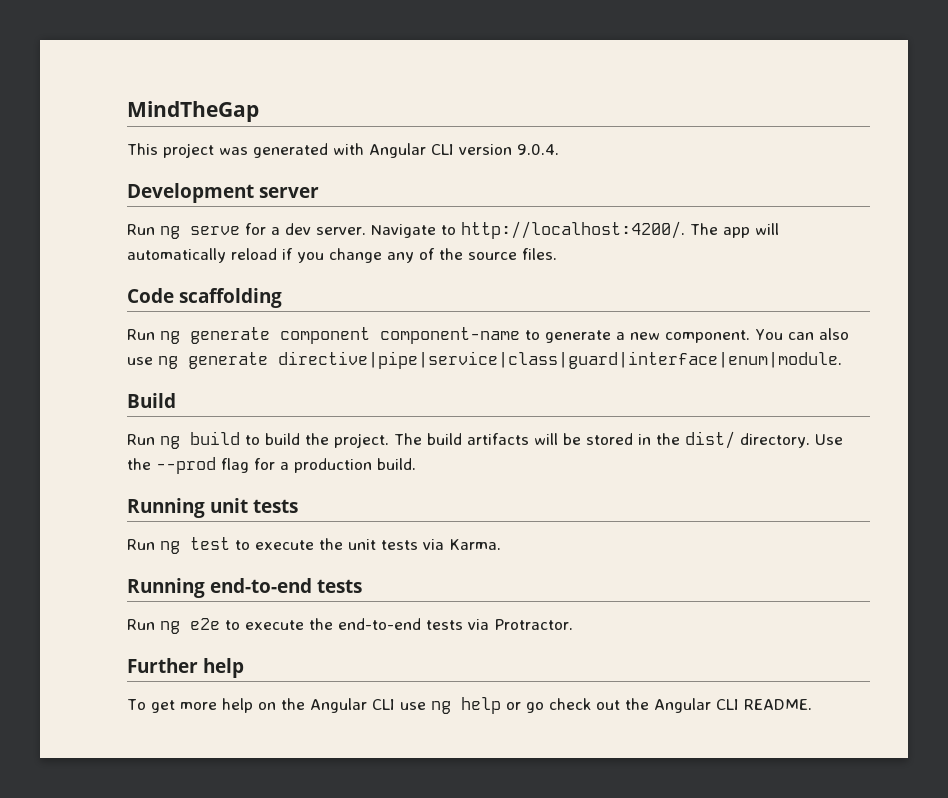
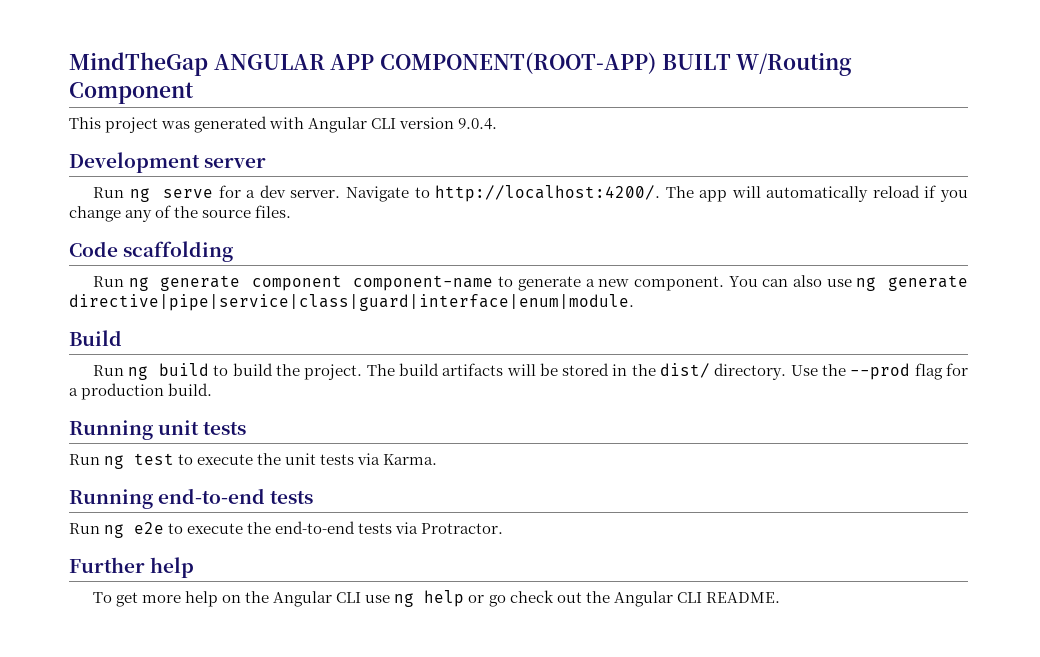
(259, 111) none -> [213,52,853,76] [69,82,194,104] ANGULAR APP COMPONENT(ROOT-APP) BUILT W/Routing Component

